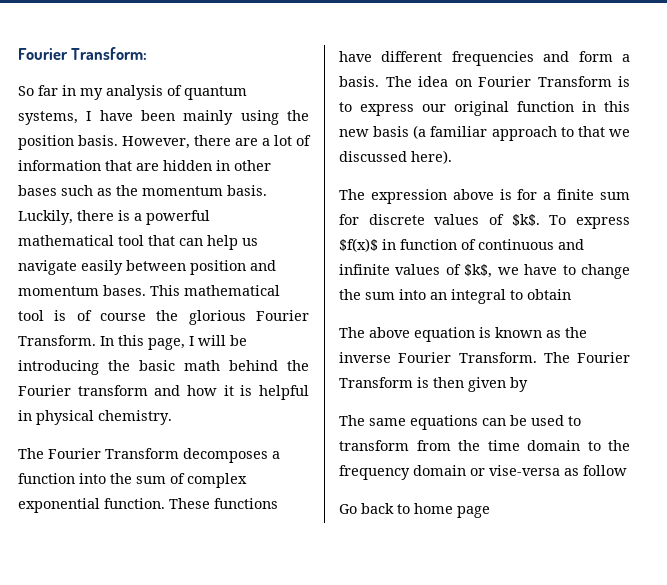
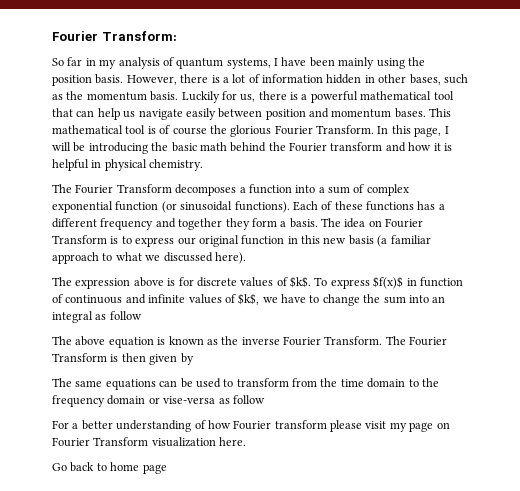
[235,138,258,146] are -> [211,75,220,83] is
[105,160,159,171] that are -> (323, 78) none
[18,185,57,196] bases -> [409,74,441,85] bases,
[18,210,73,225] Luckily, -> [181,91,256,103] Luckily for us,
[110,473,132,484] the -> [318,187,325,193] a
[104,498,278,509] [339,51,570,66] function. These functions have different frequencies and -> [115,201,445,213] [52,218,250,230] function (or sinusoidal functions). Each of these functions has a different frequency and together they
[577,126,605,137] that -> [115,252,142,261] what
[543,189,630,200] [339,214,359,225] a finite sum for -> (194, 281) none
[510,289,571,300] to obtain -> [95,311,142,320] as follow
(627, 470) none -> [52,420,450,432] [52,437,247,447] // For a better understanding of how Fourier transform please visit my page on Fourier Transform visualization here.

